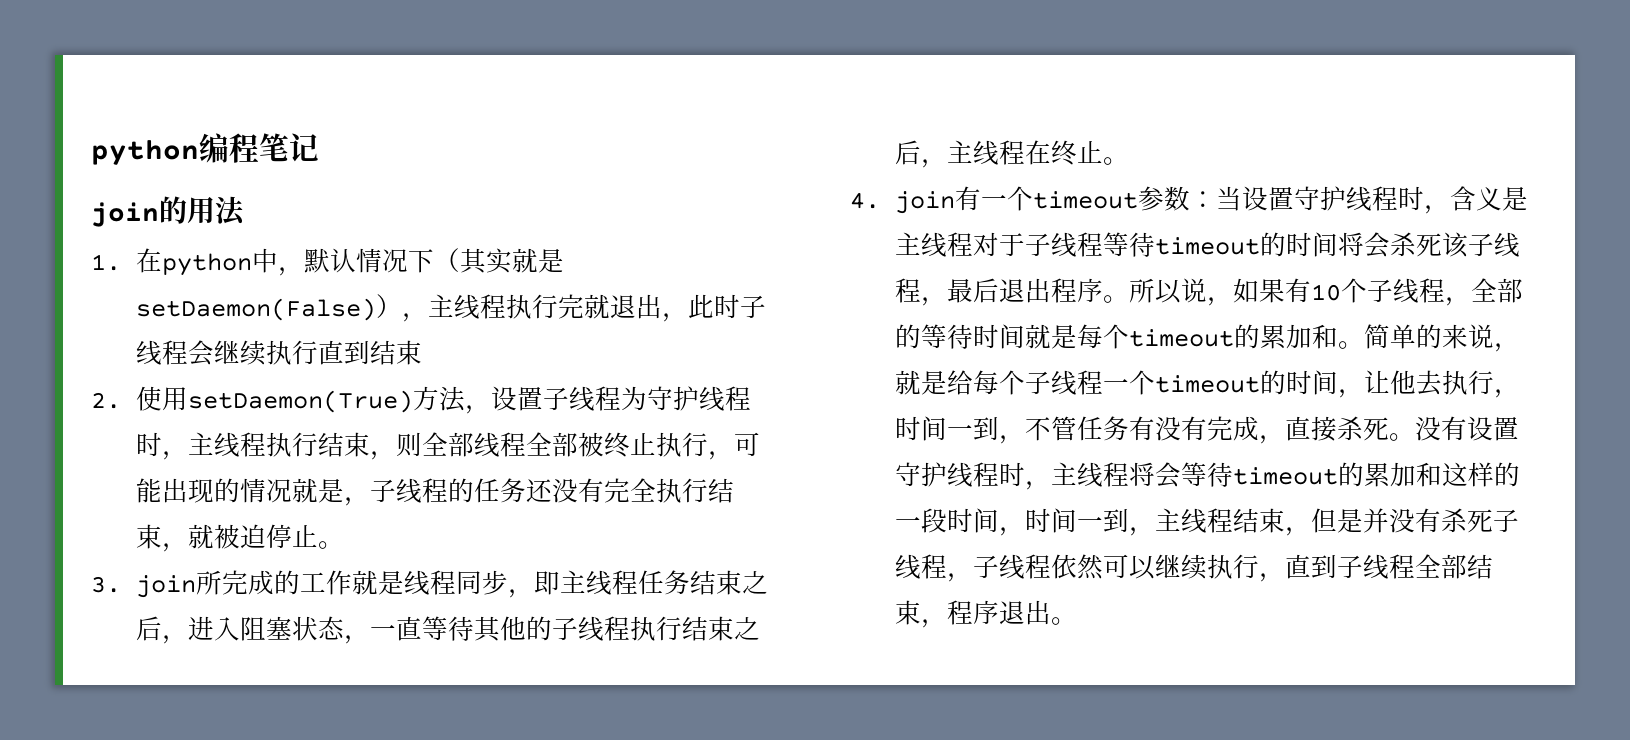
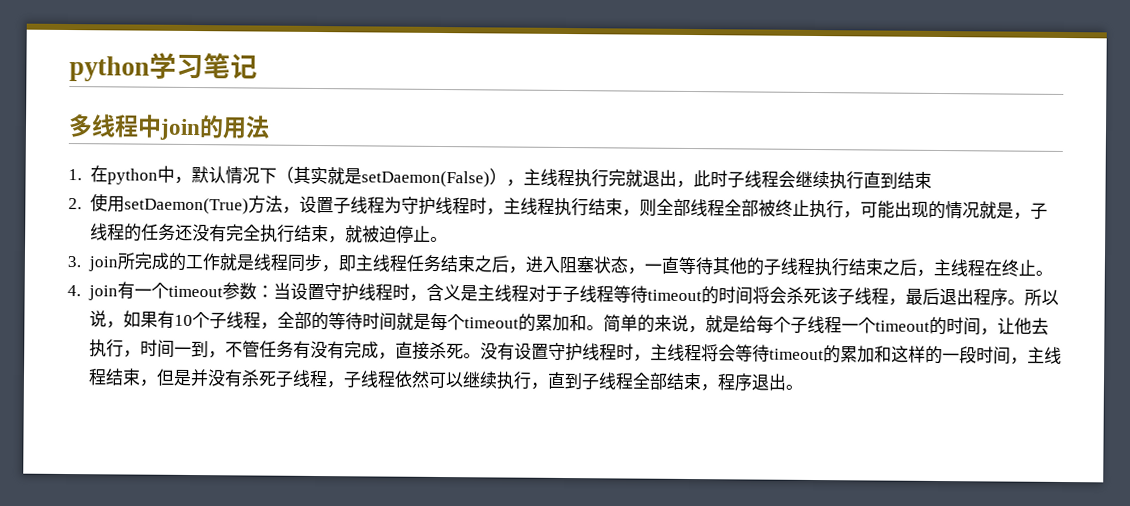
[91,133,259,165] python编程 -> [69,52,204,82] python学习
(319, 147) none -> [68,114,162,138] 多线程中
[1025,508,1156,536] 时间一到， -> (1028, 361) none

